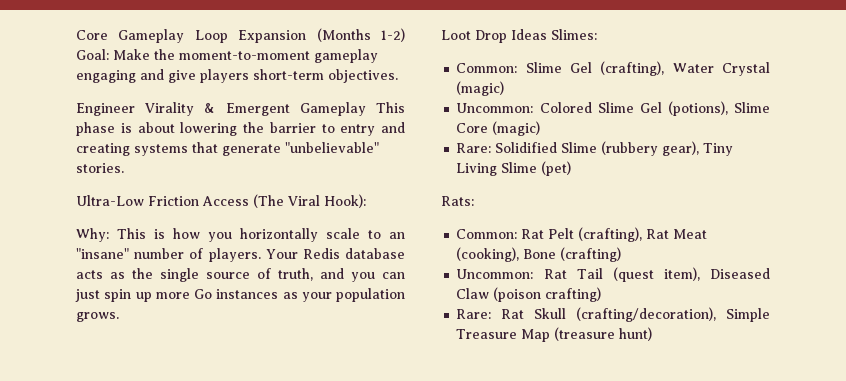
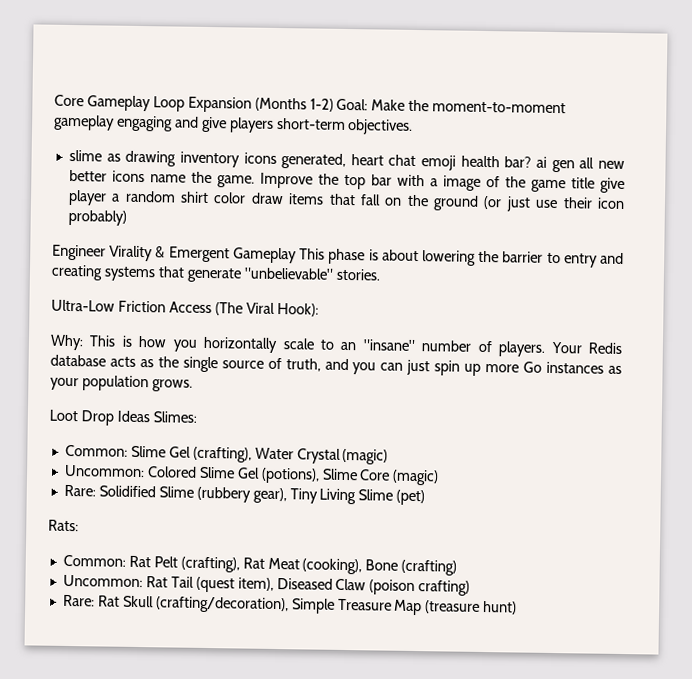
(398, 76) none -> [68,149,626,173] [68,169,626,194] [67,189,625,212] [67,209,127,226] // slime as drawing inventory icons generated, heart chat emoji health bar? ai gen all new better icons name the game. Improve the top bar with a image of the game title give player a random shirt color draw items that fall on the ground (or just use their icon probably)

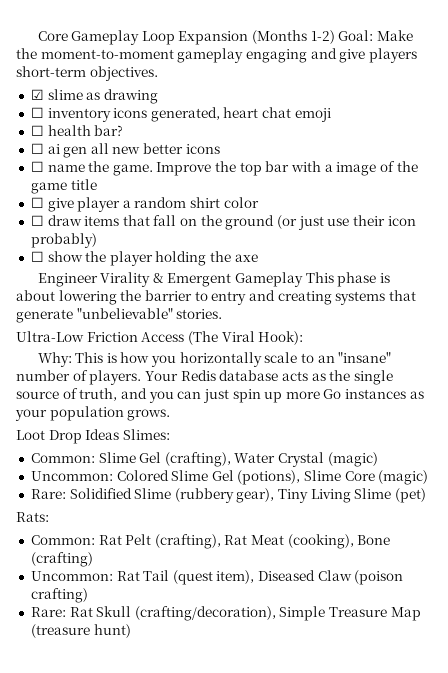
(414, 127) none -> [30,89,44,100] ☑
(177, 158) none -> [30,107,44,118] // ☐
(457, 163) none -> [30,125,44,136] // ☐
(532, 162) none -> [30,143,44,154] // ☐
(145, 176) none -> [30,161,44,172] // ☐
(595, 183) none -> [30,197,44,208] // ☐
(247, 198) none -> [30,215,44,226] // ☐
(127, 217) none -> [30,251,258,266] // ☐ show the player holding the axe

